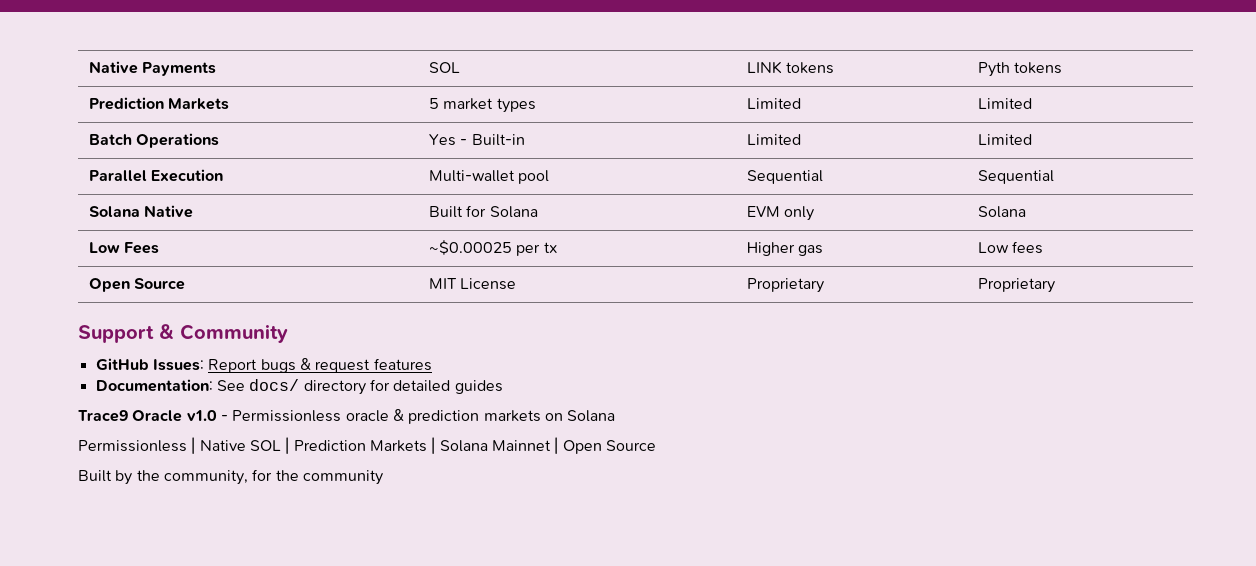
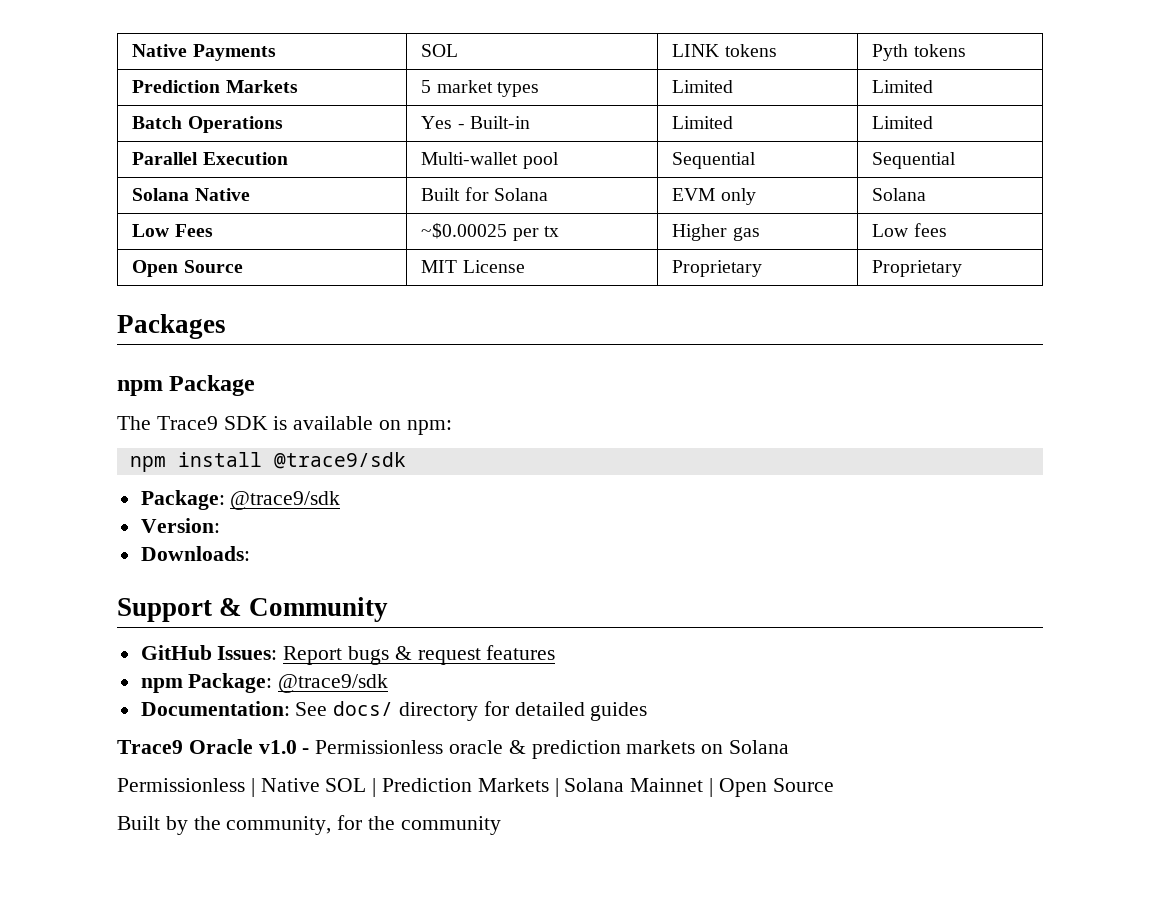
(1055, 285) none -> [117,314,226,339] [117,375,256,396] [117,416,452,435] [129,452,406,472] [140,490,341,510] [140,518,220,533] [140,546,250,561] // Packages // npm Package // The Trace9 SDK is available on npm: // npm install @trace9/sdk // Package: @trace9/sdk // Version: // Downloads:
(432, 364) none -> [140,673,389,693] // npm Package: @trace9/sdk

